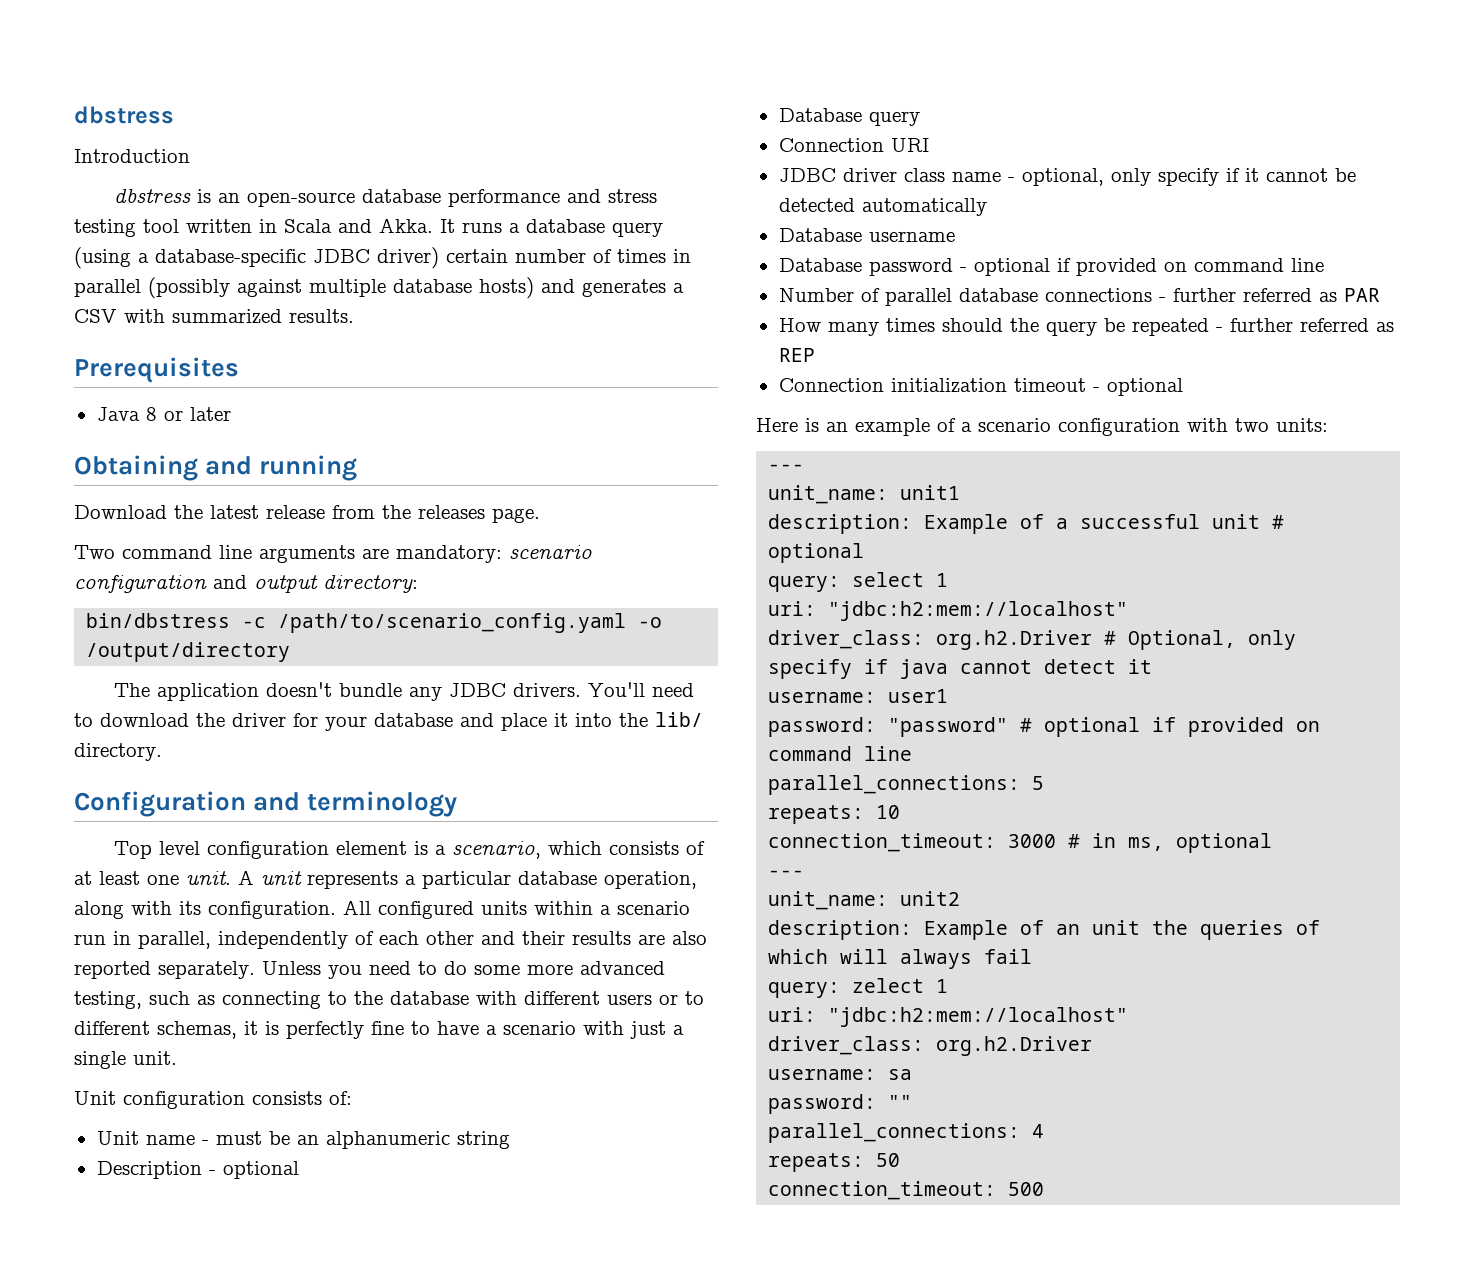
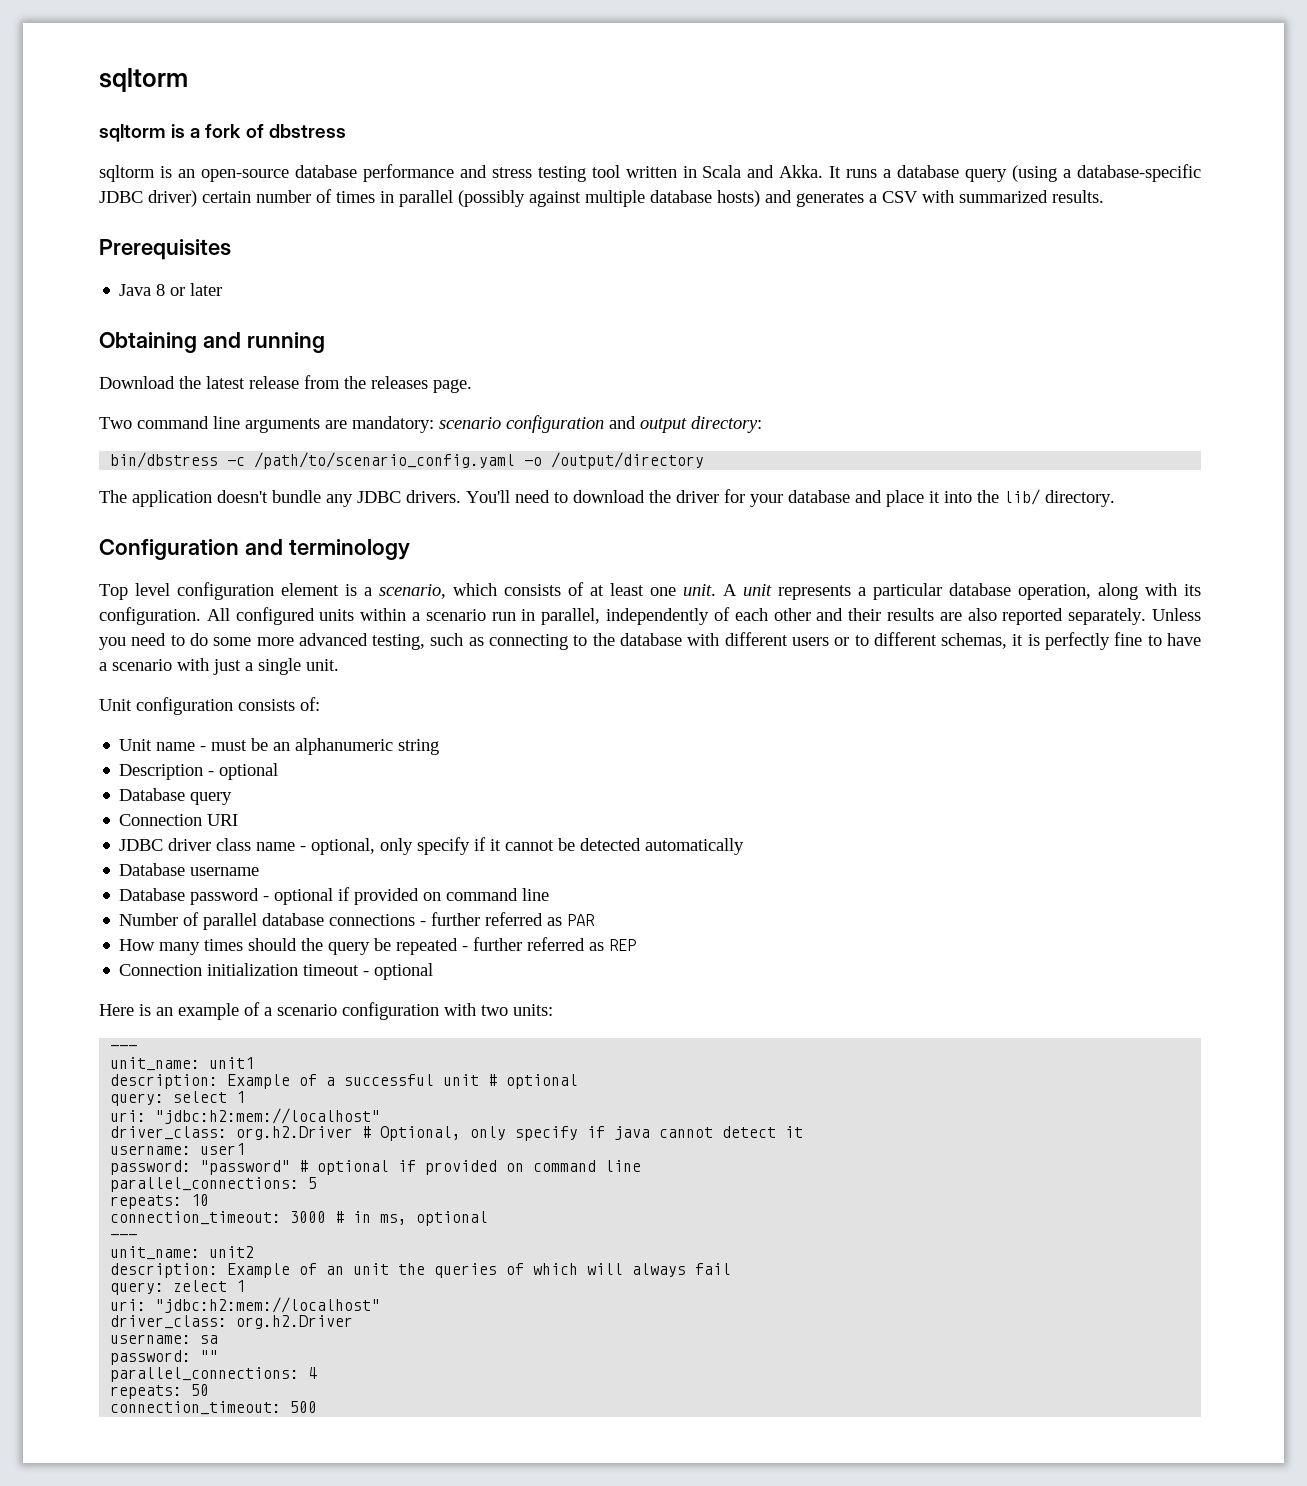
(74, 115) none -> [99,68,188,92] [99,124,264,142] sqltorm // sqltorm is a fork of
[74,149,190,163] [114,188,192,203] Introduction // dbstress -> [99,165,155,182] sqltorm

